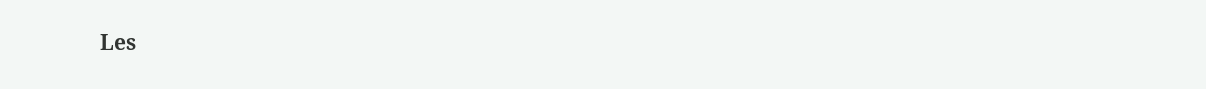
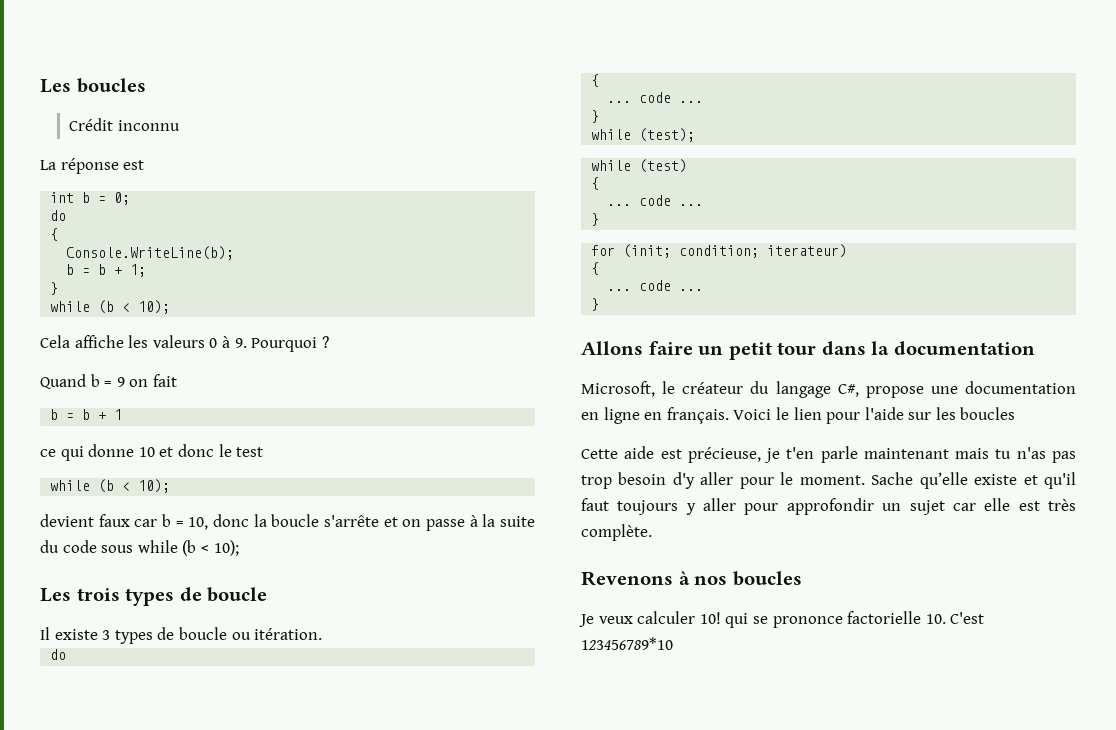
[100,34,136,50] Les -> [40,78,146,93] [68,118,180,131] [40,158,145,174] [50,192,131,205] [50,210,67,221] [50,228,59,241] [66,246,235,260] [66,264,147,277] [50,282,59,295] [50,300,171,314] [40,335,329,352] [40,374,177,389] [50,409,123,420] [40,444,264,461] [50,479,171,493] [40,514,535,531] [40,540,239,556] [40,587,268,606] [40,627,323,644] [50,649,67,660] [591,74,600,87] [607,92,704,103] [591,110,600,123] [591,128,696,142] [591,159,688,173] [591,177,600,190] [607,195,704,206] [591,213,600,226] [591,244,848,258] [591,262,600,275] [607,280,704,291] [591,298,600,311] [581,341,1035,360] [581,381,1076,398] [581,407,1016,424] [581,446,1076,463] [581,472,1076,489] [581,498,1076,515] [581,524,652,541] [581,571,802,586] [579,611,985,628] [581,637,673,650] Les boucles // Crédit inconnu // La réponse est // int b = 0; // do // { // Console.WriteLine(b); // b = b + 1; // } // while (b < 10); // Cela affiche les valeurs 0 à 9. Pourquoi ? // Quand b = 9 on fait // b = b + 1 // ce qui donne 10 et donc le test // while (b < 10); // devient faux car b = 10, donc la boucle s'arrête et on passe à la suite du code sous while (b < 10); // Les trois types de boucle // Il existe 3 types de boucle ou itération. // do // { // ... code ... // } // while (test); // while (test) // { // ... code ... // } // for (init; condition; iterateur) // { // ... code ... // } // Allons faire un petit tour dans la documentation // Microsoft, le créateur du langage C#, propose une documentation en ligne en français. Voici le lien pour l'aide sur les boucles // Cette aide est précieuse, je t'en parle maintenant mais tu n'as pas trop besoin d'y aller pour le moment. Sache qu’elle existe et qu'il faut toujours y aller pour approfondir un sujet car elle est très complète. // Revenons à nos boucles // Je veux calculer 10! qui se prononce factorielle 10. C'est 123456789*10

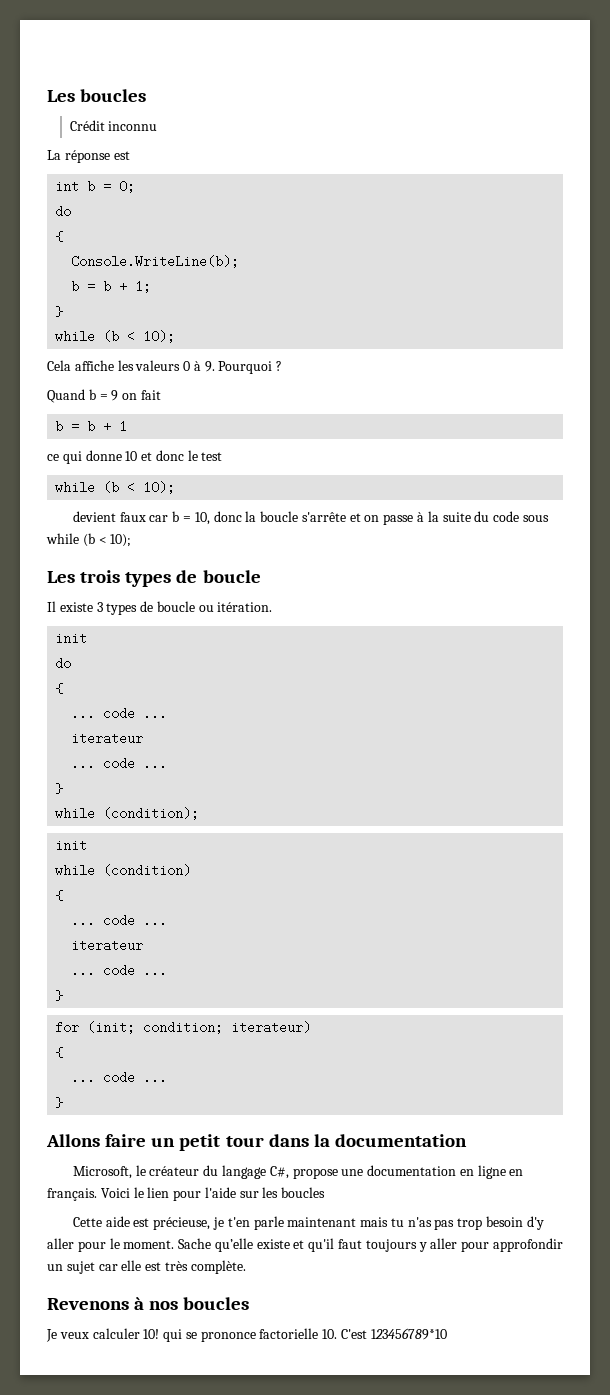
(323, 634) none -> [55,634,88,643] // init
[591,110,600,123] [591,128,696,142] [591,159,688,173] [591,177,600,190] [607,195,704,206] // } // while (test); // while (test) // { // ... code ... -> [71,732,144,745] [71,757,168,770] [55,783,64,794] [55,807,200,820] [55,841,88,850] [55,864,192,877] [55,890,64,901] [71,914,168,927] [71,939,144,952] [71,964,168,977] // iterateur // ... code ... // } // while (condition); // init // while (condition) // { // ... code ... // iterateur // ... code ...

